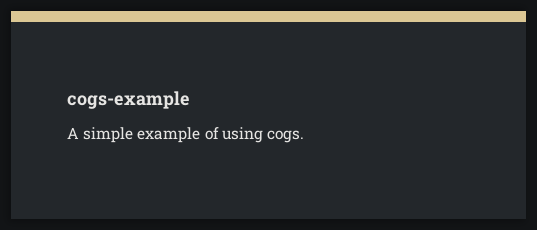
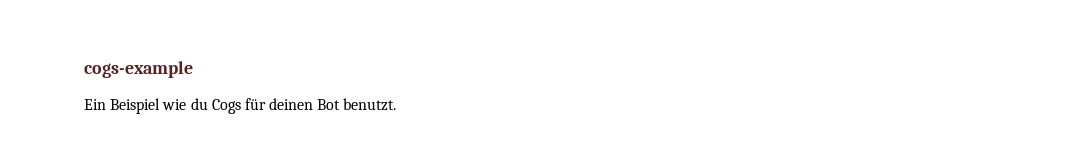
[67,127,304,143] A simple example of using cogs. -> [84,98,397,114] Ein Beispiel wie du Cogs für deinen Bot benutzt.

